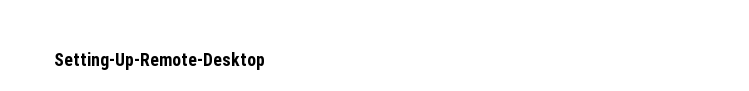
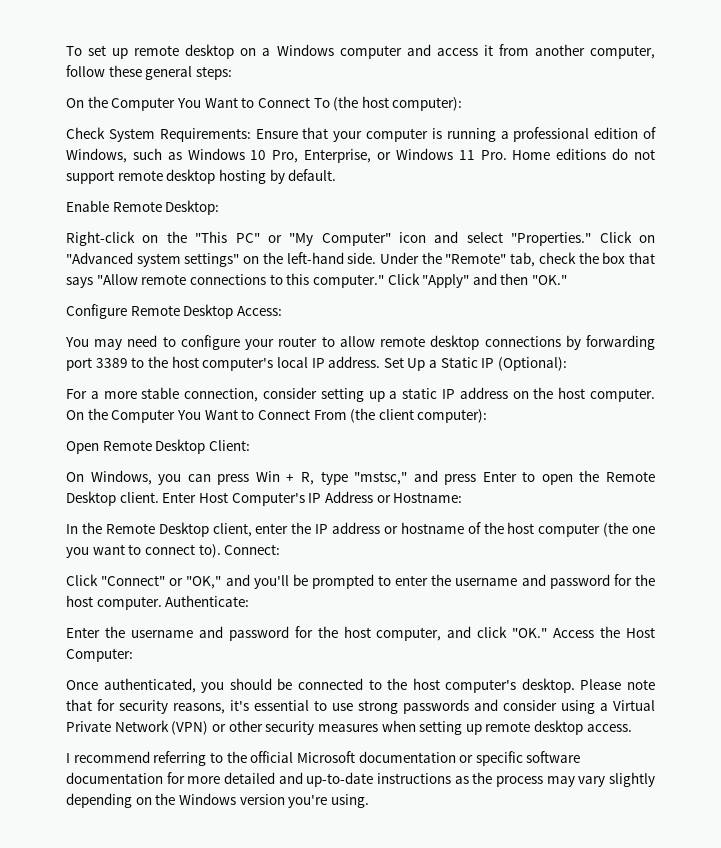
[54,52,265,70] Setting-Up-Remote-Desktop -> [66,44,655,59] [66,65,232,80] [66,96,463,111] [66,127,656,142] [66,148,655,163] [66,169,337,184] [66,200,220,215] [66,231,655,246] [66,252,655,267] [66,273,568,288] [66,304,282,319] [65,335,655,350] [66,356,568,371] [66,387,655,402] [66,408,488,423] [66,439,250,454] [66,470,655,485] [66,491,463,506] [66,522,655,537] [66,544,281,558] [66,574,655,589] [66,595,250,610] [66,626,656,641] [66,648,133,662] [66,678,655,693] [66,699,655,714] [66,720,632,735] [66,751,581,766] [66,772,655,787] [66,793,369,808] To set up remote desktop on a Windows computer and access it from another computer, follow these general steps: // On the Computer You Want to Connect To (the host computer): // Check System Requirements: Ensure that your computer is running a professional edition of Windows, such as Windows 10 Pro, Enterprise, or Windows 11 Pro. Home editions do not support remote desktop hosting by default. // Enable Remote Desktop: // Right-click on the "This PC" or "My Computer" icon and select "Properties." Click on "Advanced system settings" on the left-hand side. Under the "Remote" tab, check the box that says "Allow remote connections to this computer." Click "Apply" and then "OK." // Configure Remote Desktop Access: // You may need to configure your router to allow remote desktop connections by forwarding port 3389 to the host computer's local IP address. Set Up a Static IP (Optional): // For a more stable connection, consider setting up a static IP address on the host computer. On the Computer You Want to Connect From (the client computer): // Open Remote Desktop Client: // On Windows, you can press Win + R, type "mstsc," and press Enter to open the Remote Desktop client. Enter Host Computer's IP Address or Hostname: // In the Remote Desktop client, enter the IP address or hostname of the host computer (the one you want to connect to). Connect: // Click "Connect" or "OK," and you'll be prompted to enter the username and password for the host computer. Authenticate: // Enter the username and password for the host computer, and click "OK." Access the Host Computer: // Once authenticated, you should be connected to the host computer's desktop. Please note that for security reasons, it's essential to use strong passwords and consider using a Virtual Private Network (VPN) or other security measures when setting up remote desktop access. // I recommend referring to the official Microsoft documentation or specific software documentation for more detailed and up-to-date instructions as the process may vary slightly depending on the Windows version you're using.

